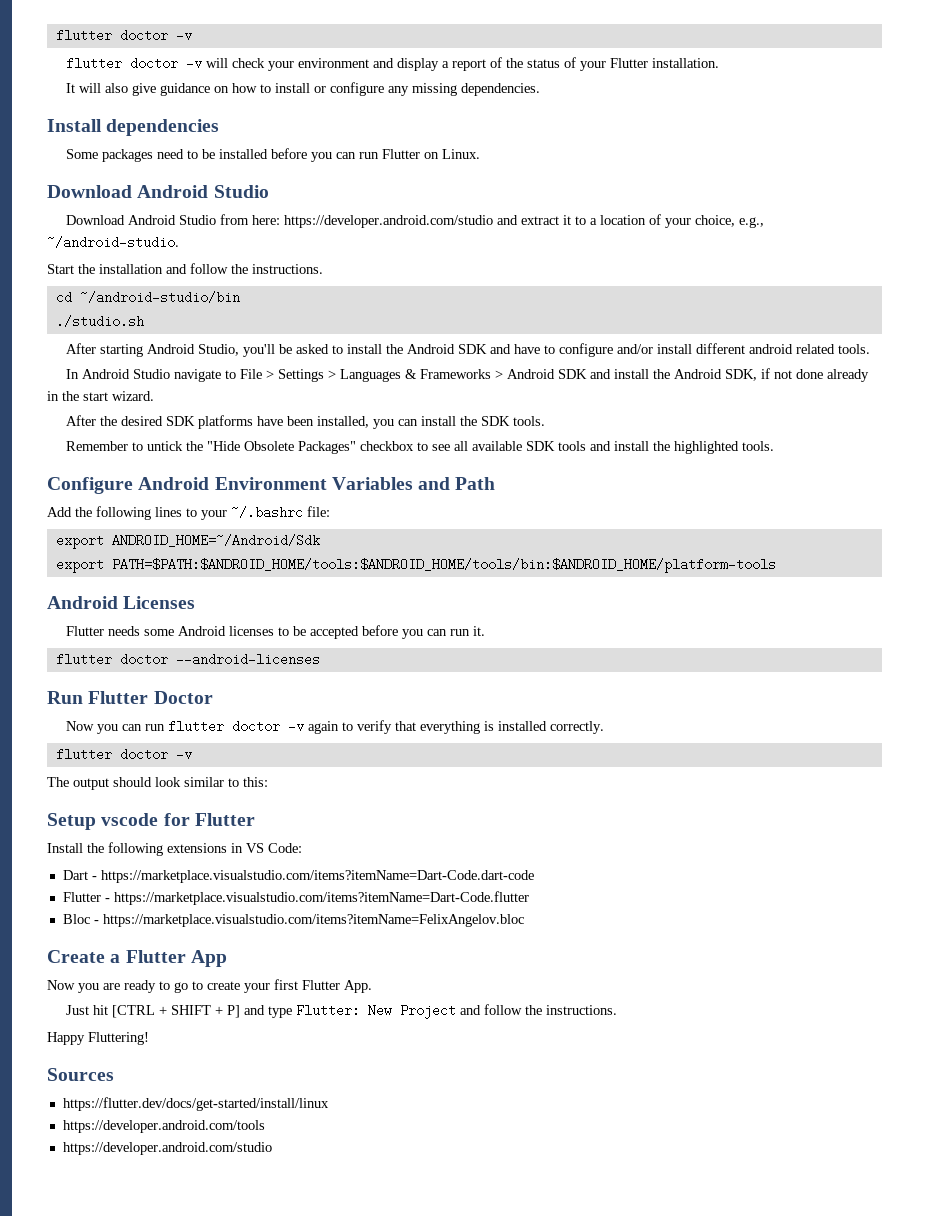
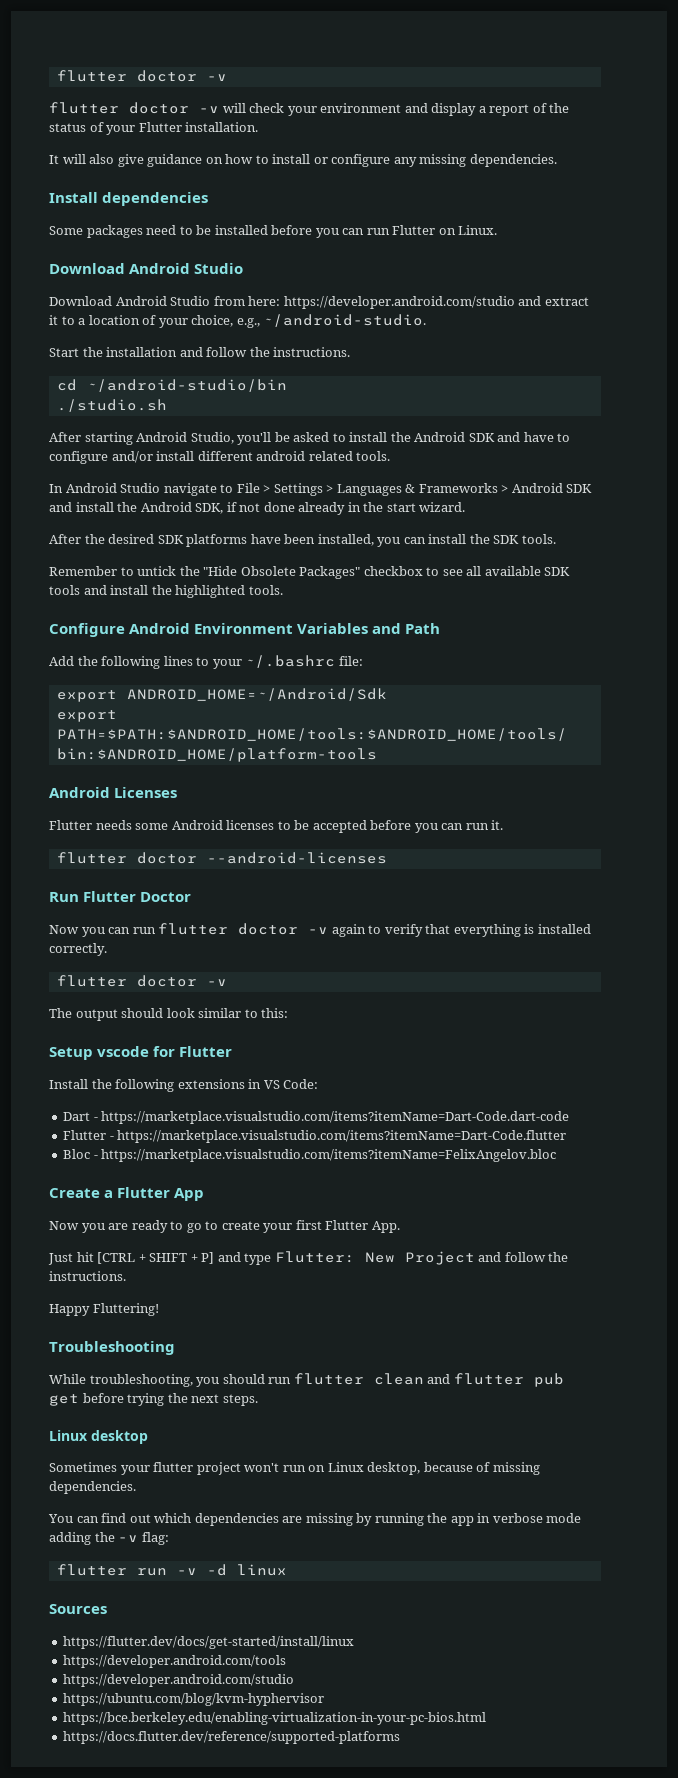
(149, 1038) none -> [49,1341,175,1355] [49,1373,564,1387] [49,1393,258,1406] [49,1430,148,1444] [49,1462,540,1475] [49,1481,136,1494] [48,1513,582,1526] [49,1532,169,1545] [56,1564,287,1576] // Troubleshooting // While troubleshooting, you should run flutter clean and flutter pub get before trying the next steps. // Linux desktop // Sometimes your flutter project won't run on Linux desktop, because of missing dependencies. // You can find out which dependencies are missing by running the app in verbose mode adding the -v flag: // flutter run -v -d linux
(272, 1148) none -> [63,1693,325,1706] [63,1712,487,1725] [63,1731,401,1744] // https://ubuntu.com/blog/kvm-hyphervisor // https://bce.berkeley.edu/enabling-virtualization-in-your-pc-bios.html // https://docs.flutter.dev/reference/supported-platforms

